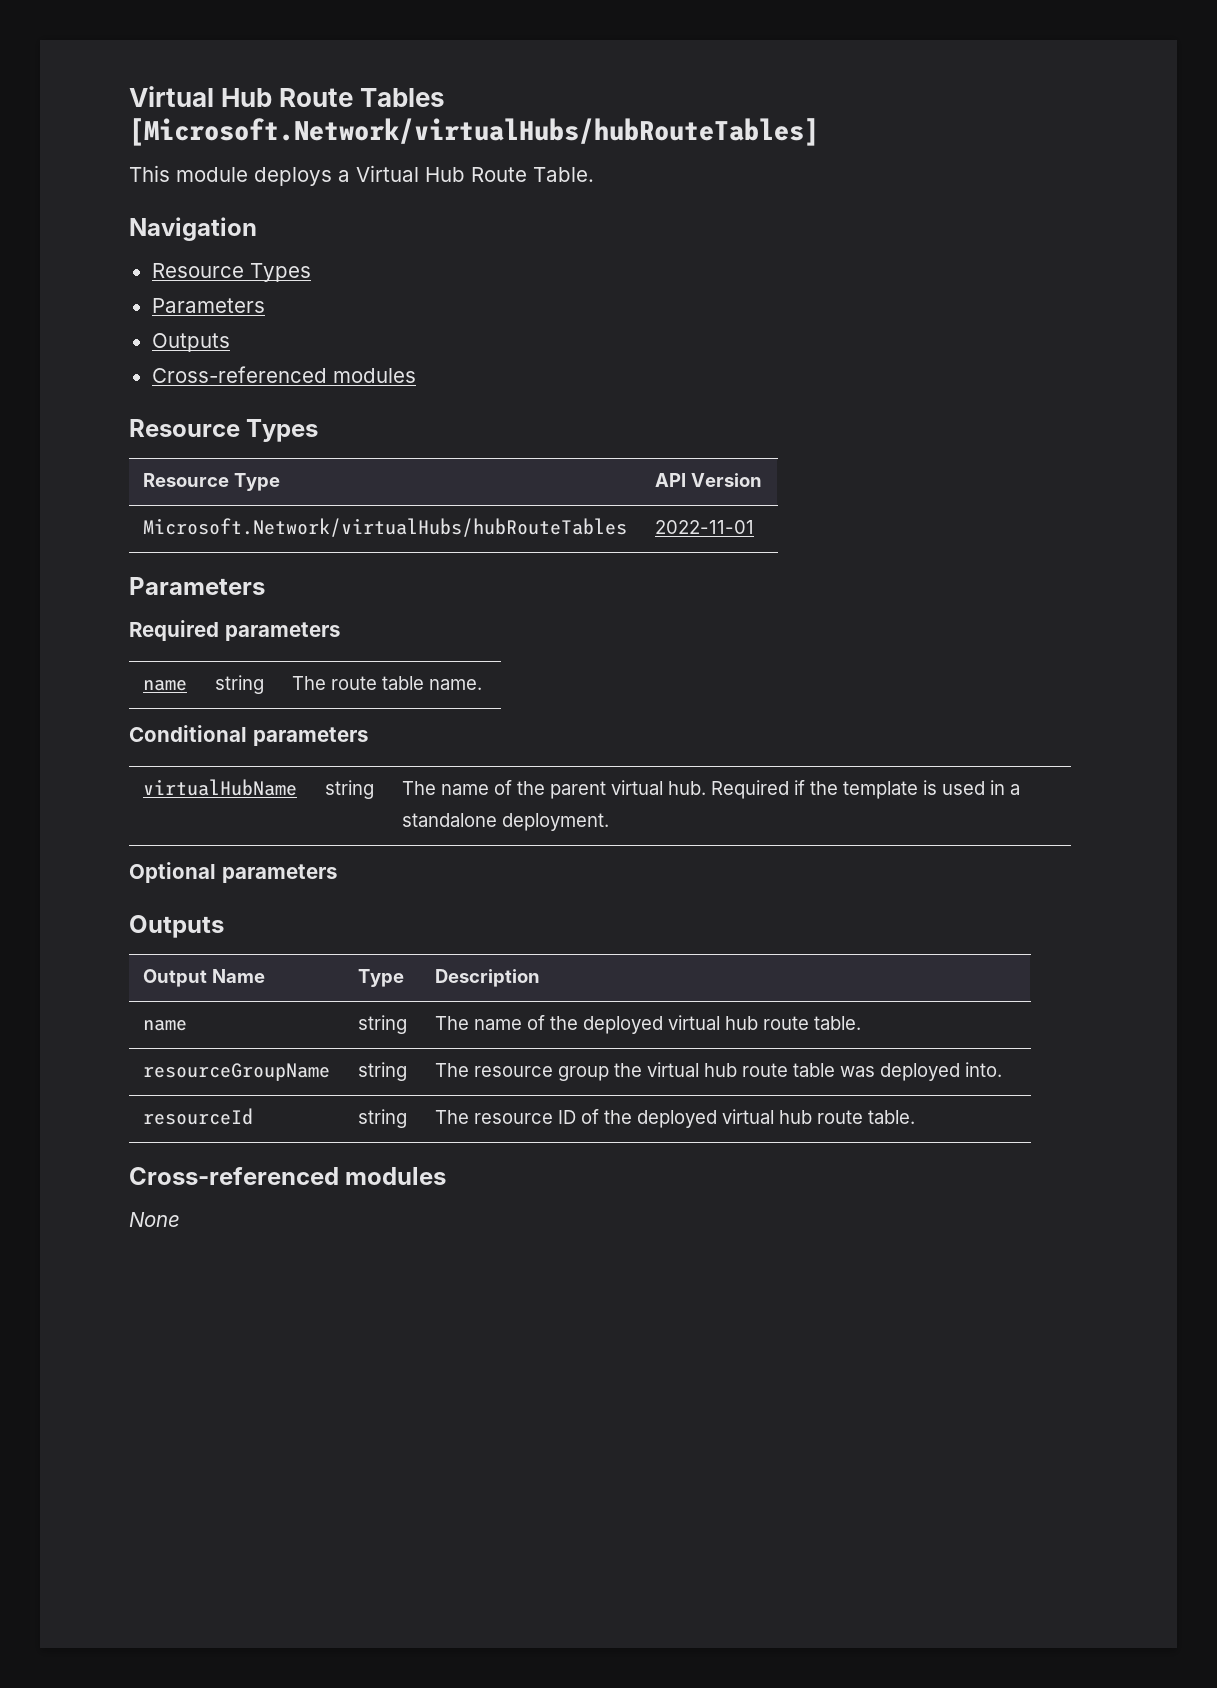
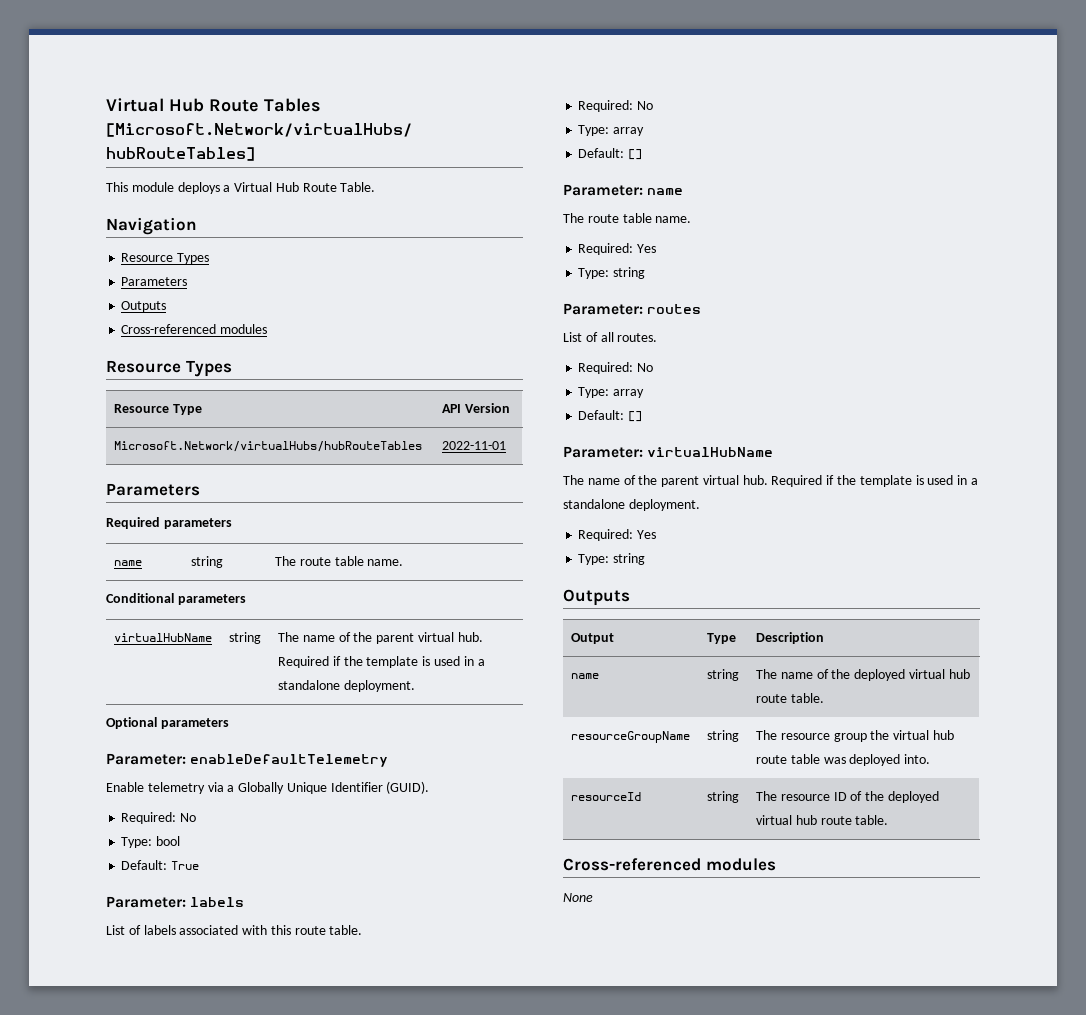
(337, 873) none -> [106,753,389,767] [106,781,430,794] [121,812,197,824] [121,836,181,848] [121,860,200,870] [106,896,245,908] [106,925,363,935] [578,100,654,112] [578,125,645,136] [578,148,643,160] [563,184,684,196] [563,213,692,223] [578,243,657,255] [578,267,646,279] [563,303,702,315] [563,332,658,342] [578,362,654,374] [578,387,645,398] [578,410,643,422] [563,446,774,458] [563,475,978,487] [563,499,700,511] [578,529,657,541] [578,553,646,565] // Parameter: enableDefaultTelemetry // Enable telemetry via a Globally Unique Identifier (GUID). // Required: No // Type: bool // Default: True // Parameter: labels // List of labels associated with this route table. // Required: No // Type: array // Default: [] // Parameter: name // The route table name. // Required: Yes // Type: string // Parameter: routes // List of all routes. // Required: No // Type: array // Default: [] // Parameter: virtualHubName // The name of the parent virtual hub. Required if the template is used in a standalone deployment. // Required: Yes // Type: string
[211,969,265,983] Name -> (615, 638) none

